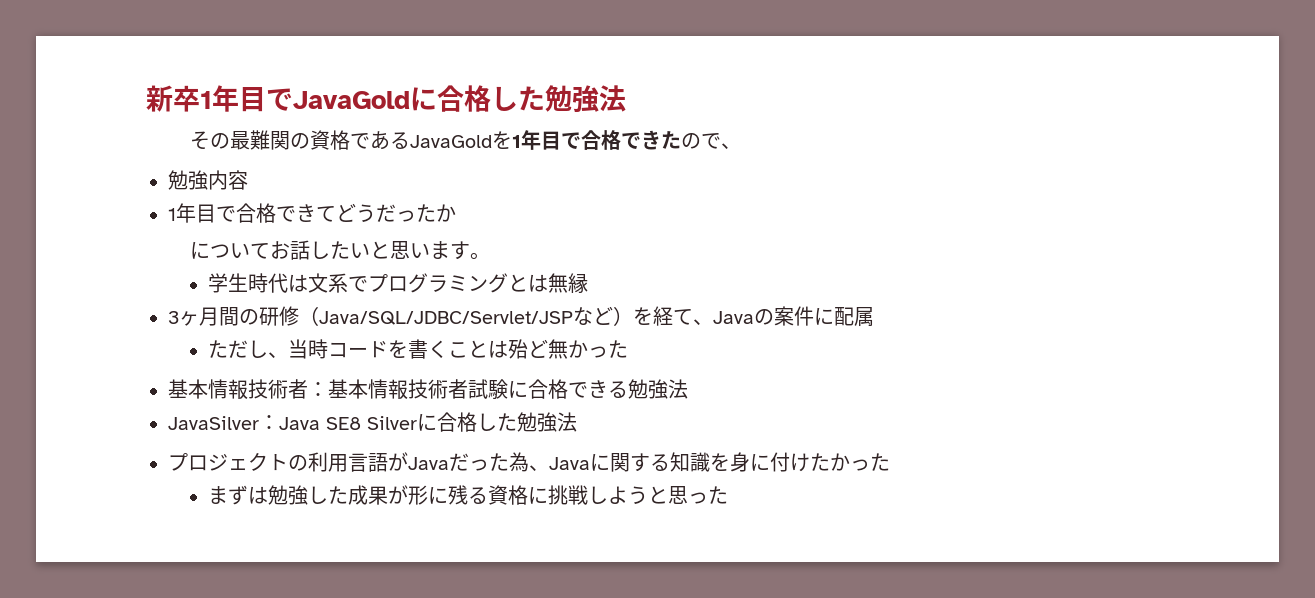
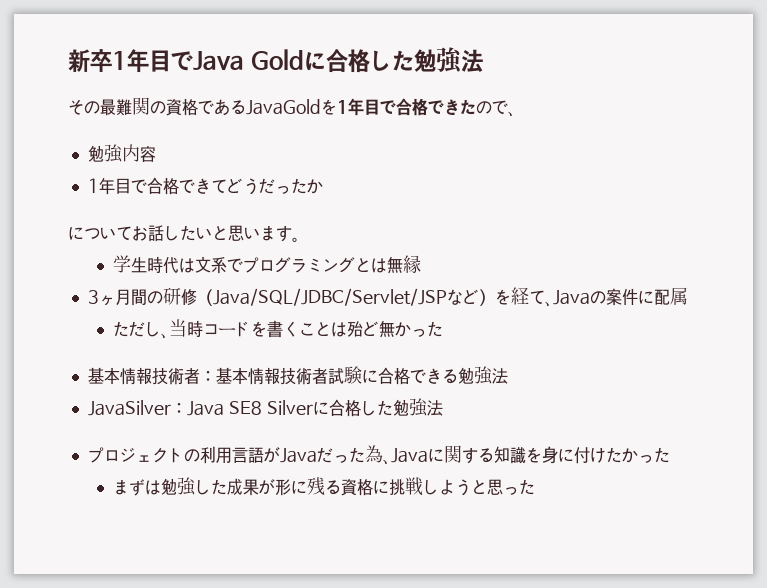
[293,91,410,109] JavaGold -> [193,49,304,70] Java Gold

